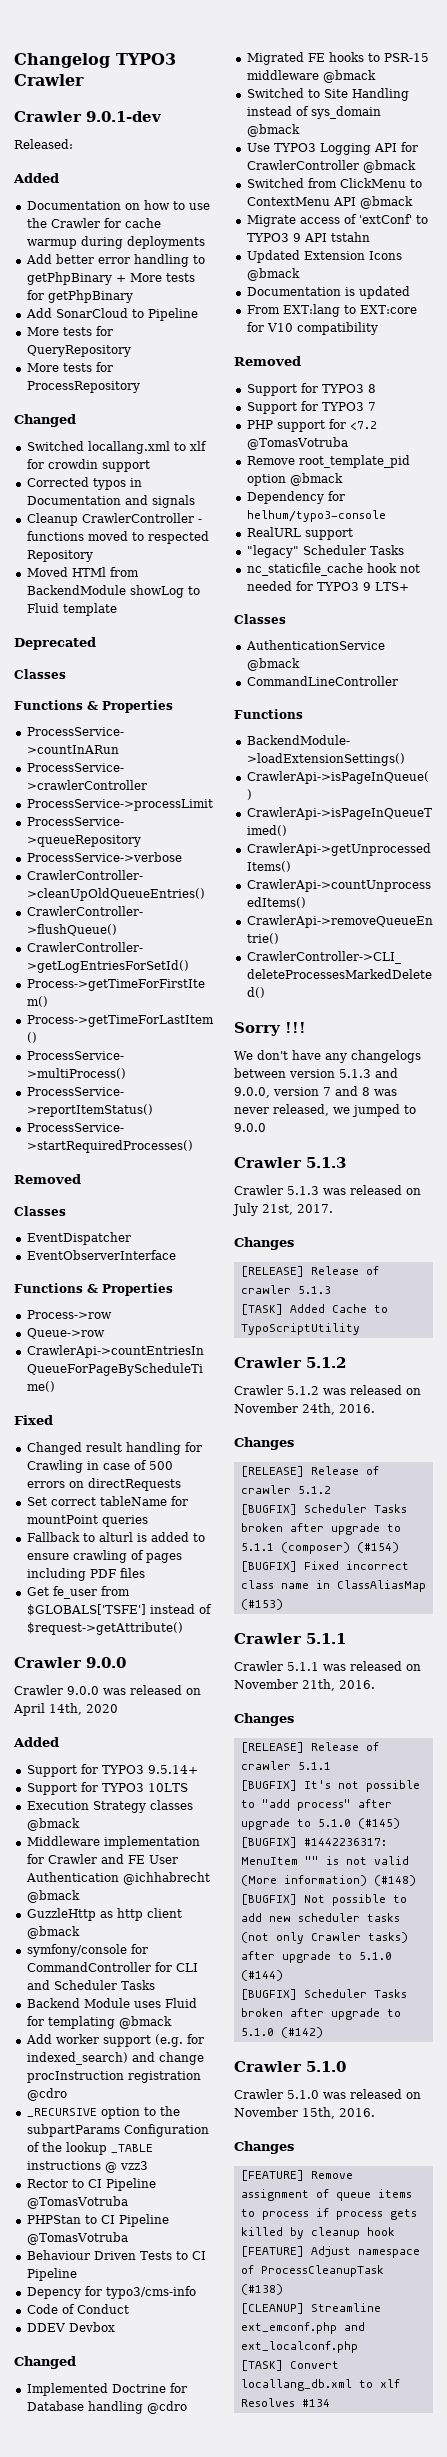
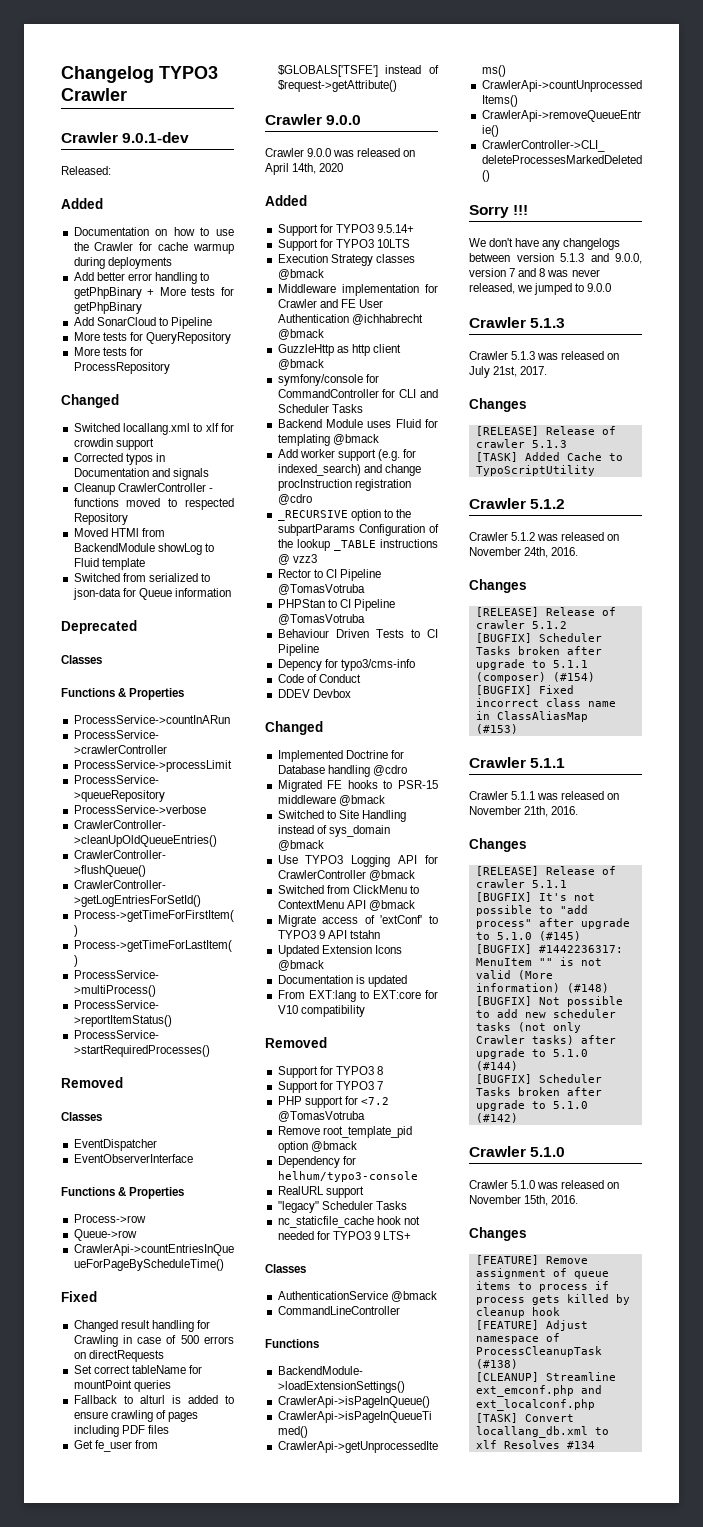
(117, 609) none -> [73,573,210,582] [72,588,231,600] // Switched from serialized to json-data for Queue information

